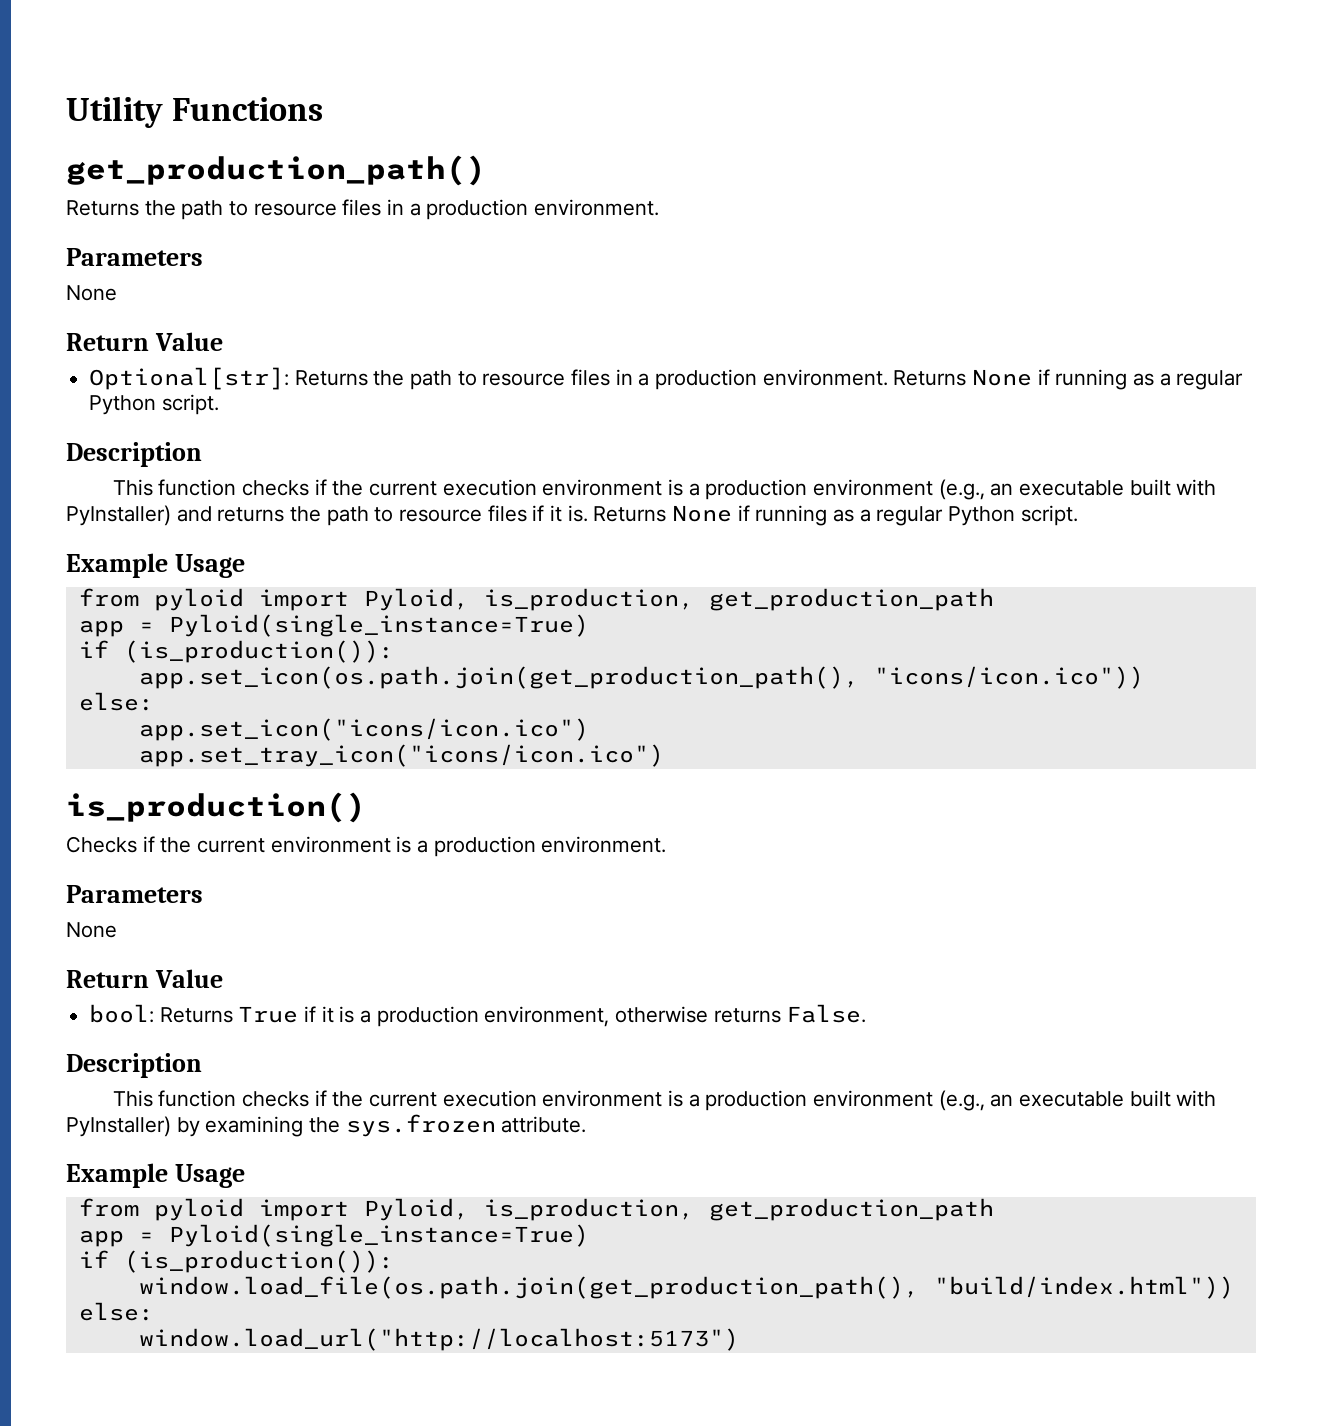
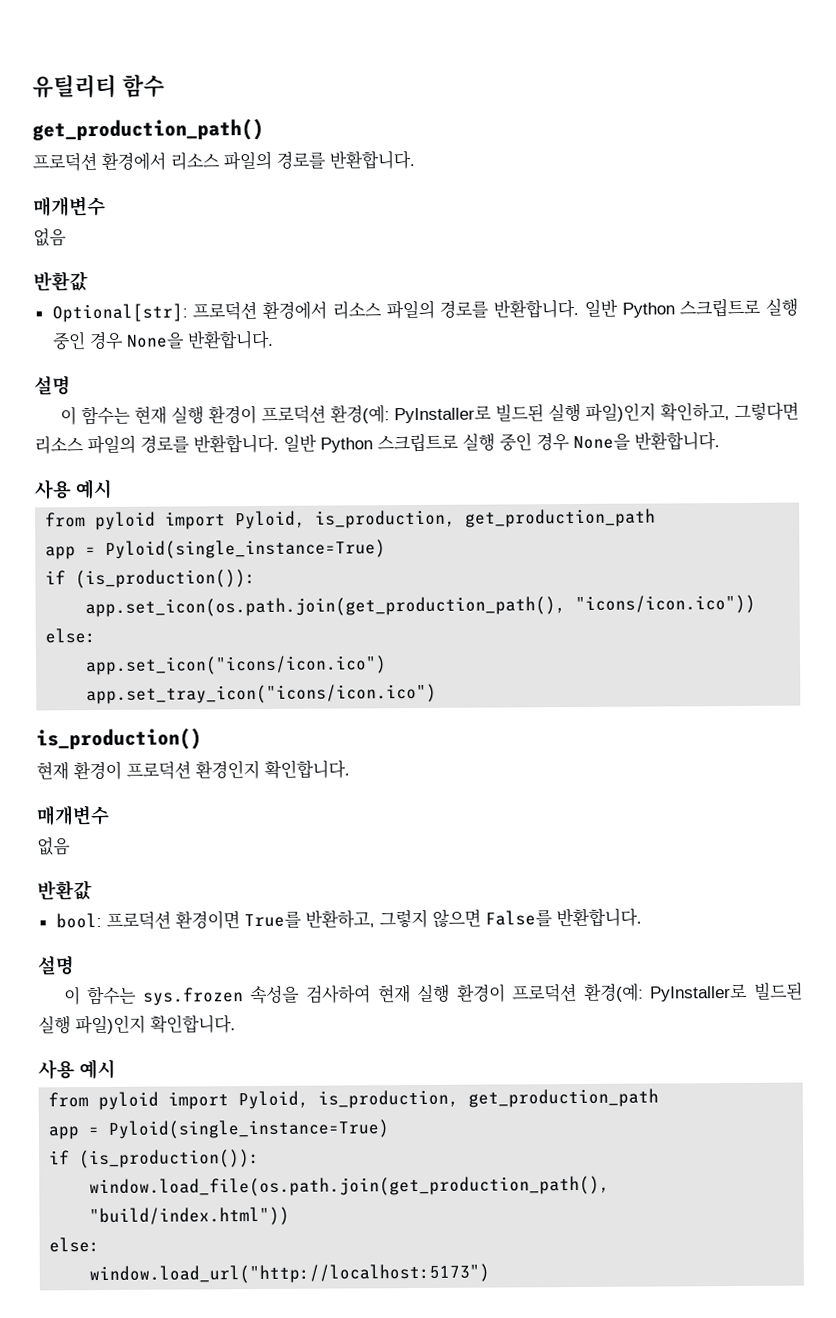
[66,96,324,128] Utility Functions -> [32,74,165,99] 유틸리티 함수
[66,199,660,220] [66,248,203,266] [66,285,117,301] [66,332,223,351] [89,367,1244,390] [89,394,219,415] [66,442,202,467] [112,479,1217,500] [66,505,1078,526] [66,553,245,578] Returns the path to resource files in a production environment. // Parameters // None // Return Value // Optional[str]: Returns the path to resource files in a production environment. Returns None if running as a regular Python script. // Description // This function checks if the current execution environment is a production environment (e.g., an executable built with PyInstaller) and returns the path to resource files if it is. Returns None if running as a regular Python script. // Example Usage -> [32,150,415,172] [33,195,106,217] [33,228,67,247] [33,271,88,292] [51,298,799,323] [51,330,274,351] [34,375,71,395] [59,401,799,426] [34,432,720,455] [34,478,112,500] 프로덕션 환경에서 리소스 파일의 경로를 반환합니다. // 매개변수 // 없음 // 반환값 // Optional[str]: 프로덕션 환경에서 리소스 파일의 경로를 반환합니다. 일반 Python 스크립트로 실행 중인 경우 None을 반환합니다. // 설명 // 이 함수는 현재 실행 환경이 프로덕션 환경(예: PyInstaller로 빌드된 실행 파일)인지 확인하고, 그렇다면 리소스 파일의 경로를 반환합니다. 일반 Python 스크립트로 실행 중인 경우 None을 반환합니다. // 사용 예시
[66,836,667,857] [66,885,203,903] [66,922,117,938] [66,969,223,988] [89,1004,867,1027] [66,1053,202,1078] [112,1090,1217,1111] [66,1114,587,1137] [66,1163,245,1188] Checks if the current environment is a production environment. // Parameters // None // Return Value // bool: Returns True if it is a production environment, otherwise returns False. // Description // This function checks if the current execution environment is a production environment (e.g., an executable built with PyInstaller) by examining the sys.frozen attribute. // Example Usage -> [36,759,350,781] [36,804,110,826] [37,837,71,856] [37,880,92,901] [55,908,642,930] [37,955,74,975] [63,981,803,1006] [38,1014,236,1035] [38,1058,116,1080] 현재 환경이 프로덕션 환경인지 확인합니다. // 매개변수 // 없음 // 반환값 // bool: 프로덕션 환경이면 True를 반환하고, 그렇지 않으면 False를 반환합니다. // 설명 // 이 함수는 sys.frozen 속성을 검사하여 현재 실행 환경이 프로덕션 환경(예: PyInstaller로 빌드된 실행 파일)인지 확인합니다. // 사용 예시

